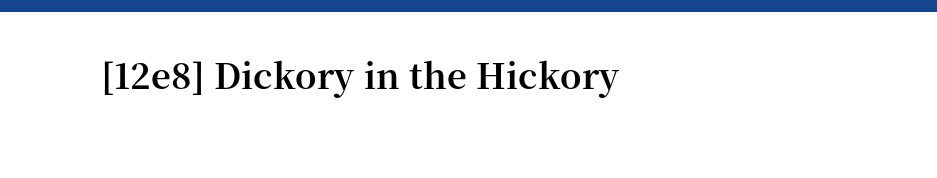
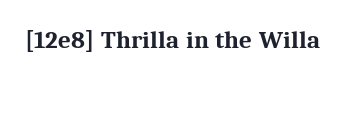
[214,60,355,98] Dickory -> [100,31,179,48] Thrilla
[476,60,620,98] Hickory -> [258,31,320,48] Willa

